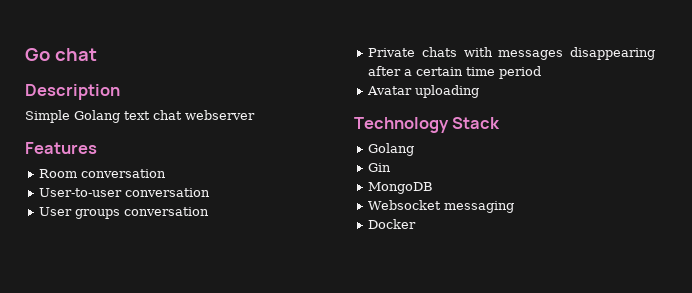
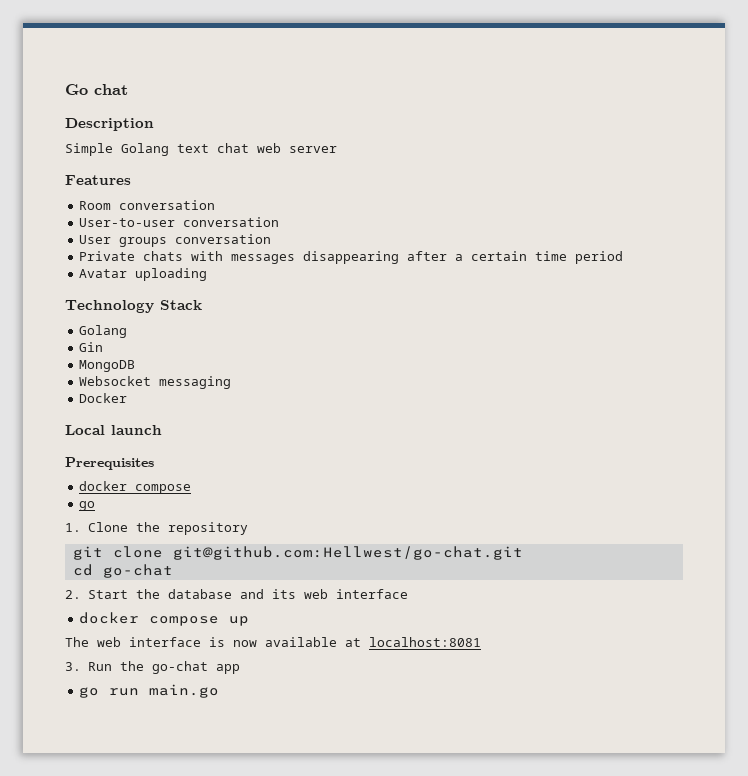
[185,110,255,120] webserver -> [257,143,337,153] web server
(417, 224) none -> [65,425,162,435] [65,457,154,470] [79,481,192,494] [79,501,96,511] [65,522,248,535] [72,546,523,560] [72,564,173,578] [65,589,408,599] [79,612,250,626] [65,637,481,647] [65,661,240,674] [79,684,220,698] // Local launch // Prerequisites // docker compose // go // 1. Clone the repository // git clone git@github.com:Hellwest/go-chat.git // cd go-chat // 2. Start the database and its web interface // docker compose up // The web interface is now available at localhost:8081 // 3. Run the go-chat app // go run main.go

